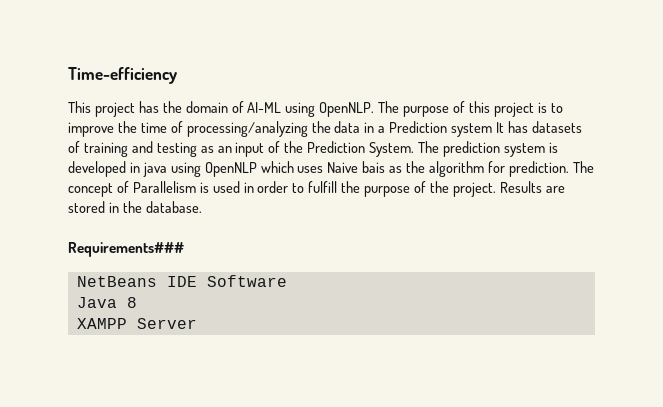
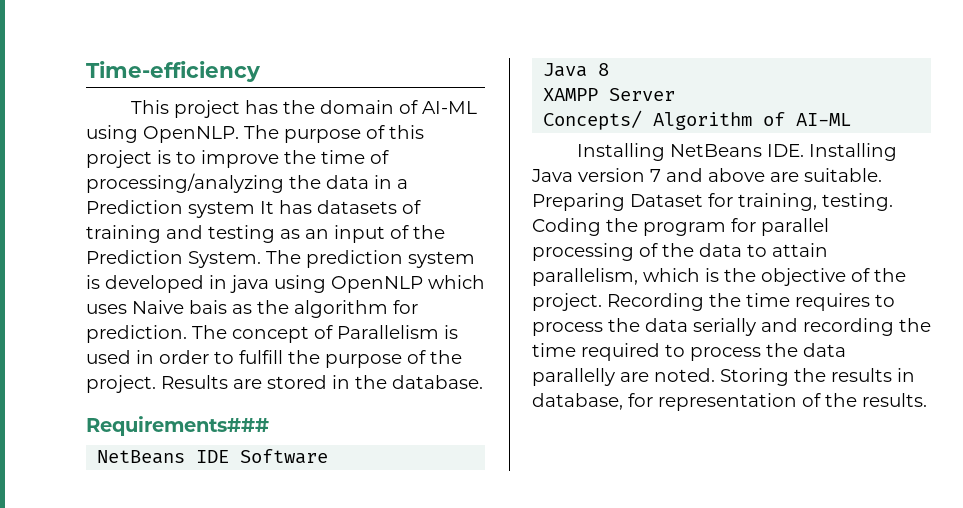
(197, 323) none -> [543,110,852,130] [576,143,897,161] [531,168,882,182] [532,193,893,211] [532,218,829,236] [532,243,828,261] [532,268,906,286] [532,293,895,311] [532,318,931,336] [532,343,846,361] [532,368,915,386] [532,393,927,411] // Concepts/ Algorithm of AI-ML // Installing NetBeans IDE. Installing Java version 7 and above are suitable. Preparing Dataset for training, testing. Coding the program for parallel processing of the data to attain parallelism, which is the objective of the project. Recording the time requires to process the data serially and recording the time required to process the data parallelly are noted. Storing the results in database, for representation of the results.

